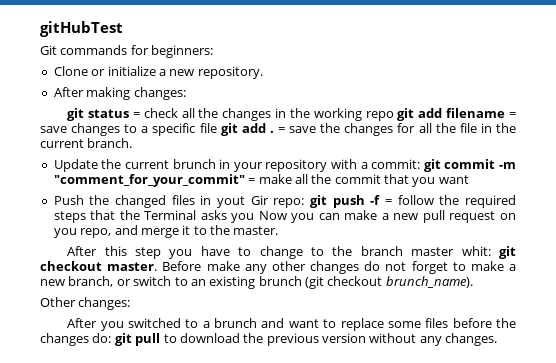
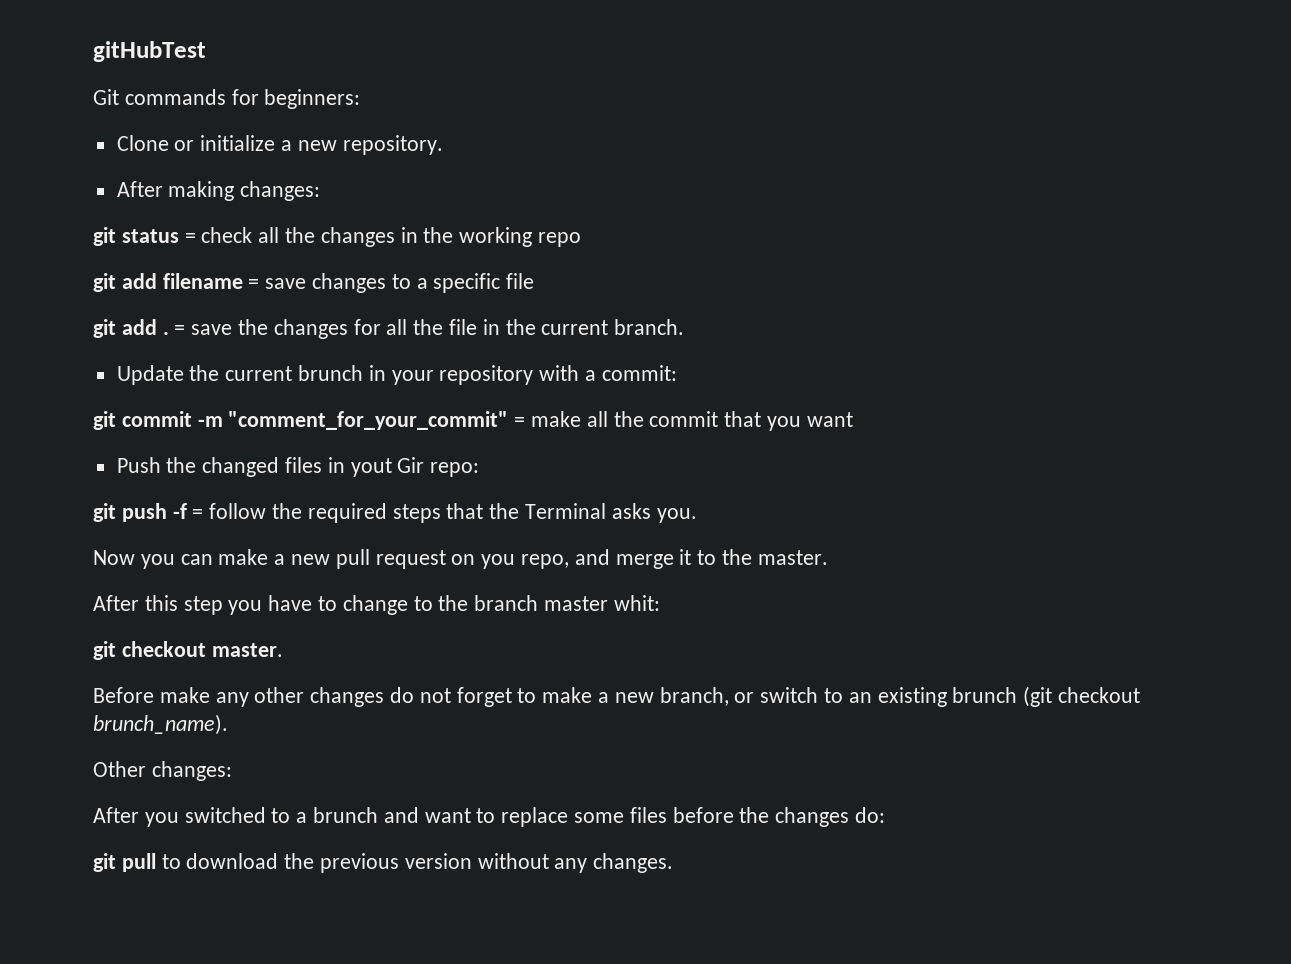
(394, 116) none -> (582, 239) //
(217, 128) none -> (535, 281) //
(421, 164) none -> (677, 373) //
(305, 203) none -> (480, 469) //
[231,213,255,223] you -> [656,508,697,523] you. //
(491, 251) none -> (660, 603) //
(158, 266) none -> (283, 650) //
(112, 338) none -> (886, 815) //

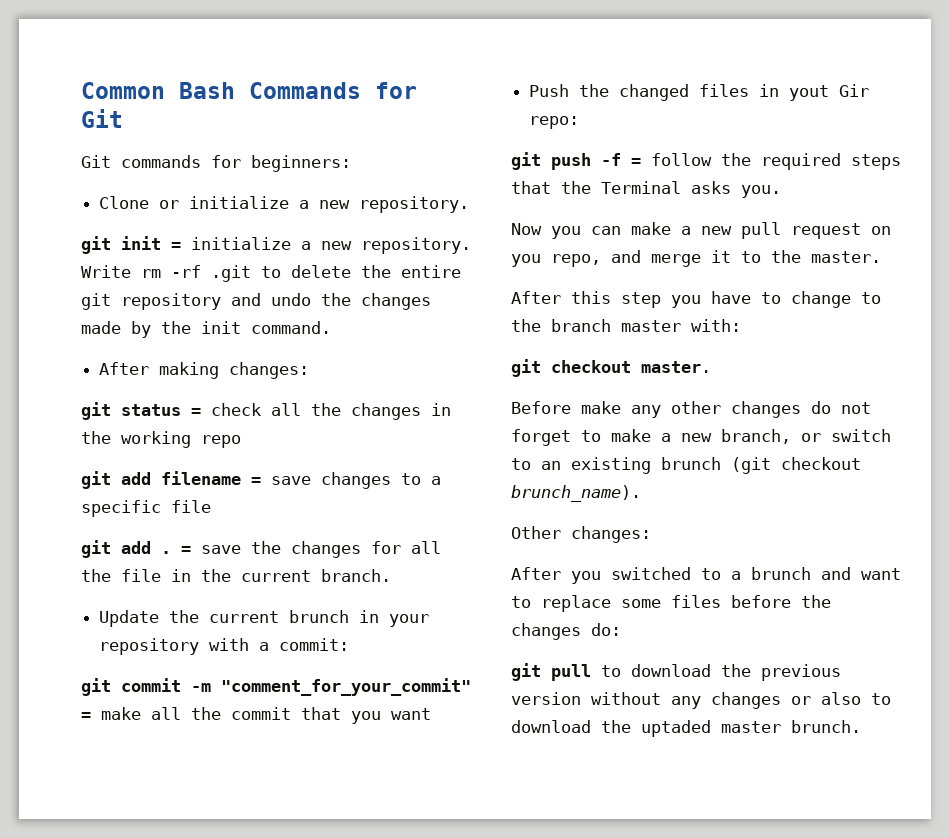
[93,41,206,62] gitHubTest -> [81,82,417,99] [81,109,123,128] Common Bash Commands for Git
(443, 145) none -> [81,236,471,254] [81,265,461,282] [81,293,431,310] [81,321,331,338] // git init = initialize a new repository. Write rm -rf .git to delete the entire git repository and undo the changes made by the init command.
[613,595,660,611] whit: -> [691,319,741,332] with:
[593,853,674,873] changes. -> [711,692,891,709] [511,720,861,737] changes or also to download the uptaded master brunch.

